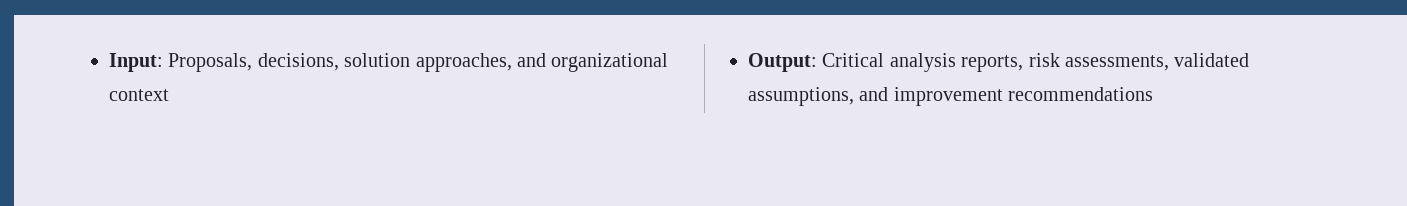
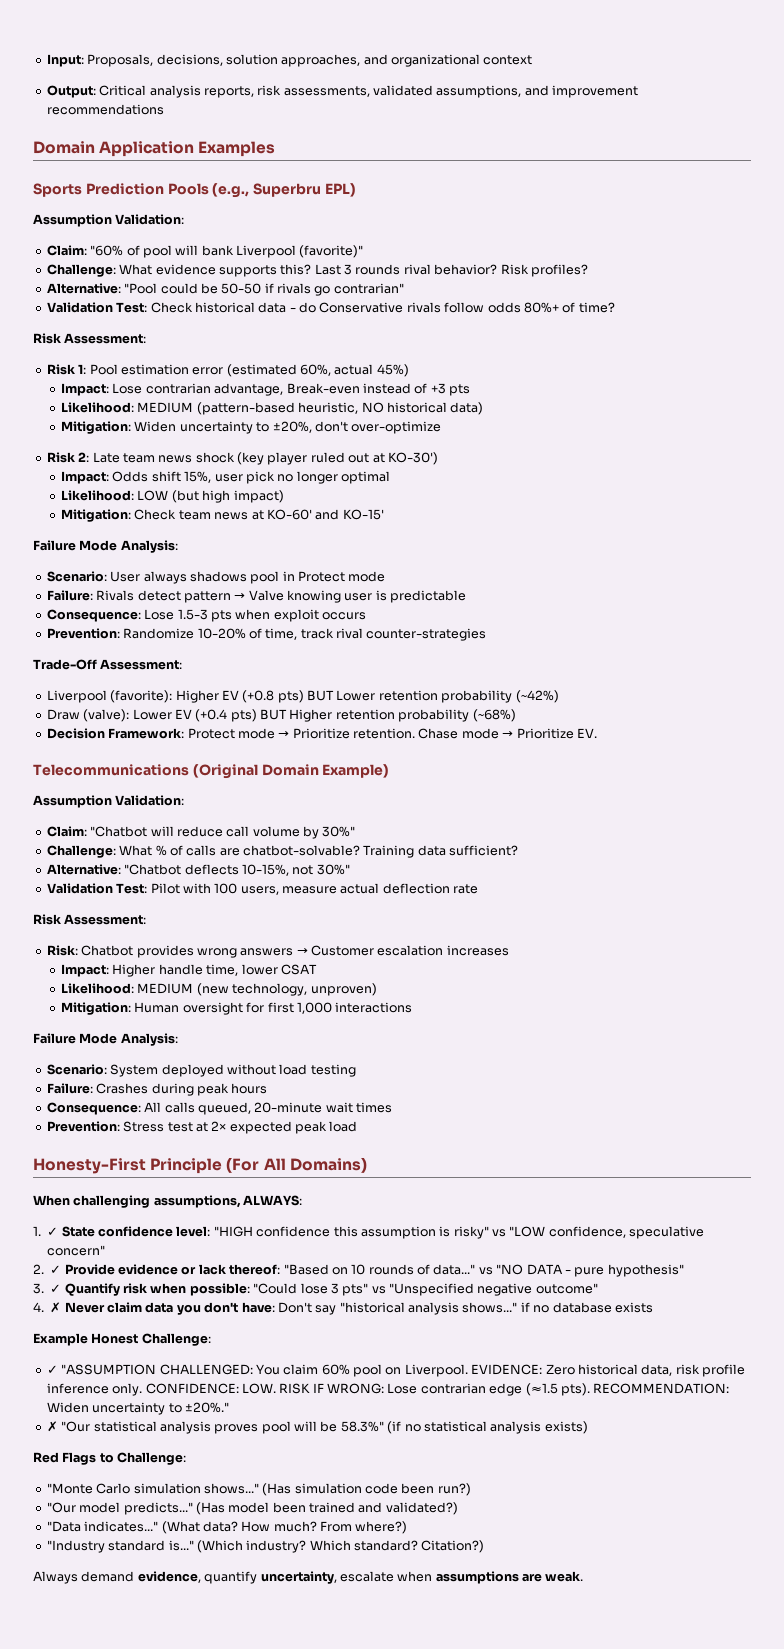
(1154, 94) none -> [33,141,276,157] [33,183,356,198] [33,214,185,227] [46,245,364,258] [46,264,588,277] [46,283,404,296] [46,302,615,313] [33,333,147,344] [46,364,409,377] [61,383,471,396] [61,402,484,415] [61,421,442,434] [46,452,438,465] [61,471,391,484] [61,490,284,503] [61,509,384,522] [33,540,178,553] [46,571,386,584] [46,590,467,603] [46,609,366,622] [46,628,487,641] [33,659,183,670] [46,690,559,703] [46,709,516,722] [46,728,597,739] [33,764,390,779] [33,795,185,808] [46,826,356,839] [46,845,519,858] [46,864,350,876] [46,883,479,895] [33,914,147,925] [46,945,509,958] [61,964,317,977] [61,983,377,996] [61,1002,413,1015] [33,1033,178,1046] [46,1064,356,1077] [46,1083,268,1096] [46,1102,392,1115] [46,1121,358,1134] [33,1157,367,1174] [33,1195,303,1208] [33,1226,705,1239] [47,1245,106,1256] [33,1264,684,1277] [33,1283,598,1296] [33,1302,653,1315] [33,1333,211,1346] [46,1364,745,1377] [46,1383,730,1396] [46,1402,229,1415] [46,1421,588,1434] [33,1452,187,1465] [46,1483,471,1496] [46,1502,458,1515] [46,1521,408,1534] [46,1540,485,1553] [33,1571,584,1584] // Domain Application Examples // Sports Prediction Pools (e.g., Superbru EPL) // Assumption Validation: // Claim: "60% of pool will bank Liverpool (favorite)" // Challenge: What evidence supports this? Last 3 rounds rival behavior? Risk profiles? // Alternative: "Pool could be 50-50 if rivals go contrarian" // Validation Test: Check historical data - do Conservative rivals follow odds 80%+ of time? // Risk Assessment: // Risk 1: Pool estimation error (estimated 60%, actual 45%) // Impact: Lose contrarian advantage, Break-even instead of +3 pts // Likelihood: MEDIUM (pattern-based heuristic, NO historical data) // Mitigation: Widen uncertainty to ±20%, don't over-optimize // Risk 2: Late team news shock (key player ruled out at KO-30') // Impact: Odds shift 15%, user pick no longer optimal // Likelihood: LOW (but high impact) // Mitigation: Check team news at KO-60' and KO-15' // Failure Mode Analysis: // Scenario: User always shadows pool in Protect mode // Failure: Rivals detect pattern → Valve knowing user is predictable // Consequence: Lose 1.5-3 pts when exploit occurs // Prevention: Randomize 10-20% of time, track rival counter-strategies // Trade-Off Assessment: // Liverpool (favorite): Higher EV (+0.8 pts) BUT Lower retention probability (~42%) // Draw (valve): Lower EV (+0.4 pts) BUT Higher retention probability (~68%) // Decision Framework: Protect mode → Prioritize retention. Chase mode → Prioritize EV. // Telecommunications (Original Domain Example) // Assumption Validation: // Claim: "Chatbot will reduce call volume by 30%" // Challenge: What % of calls are chatbot-solvable? Training data sufficient? // Alternative: "Chatbot deflects 10-15%, not 30%" // Validation Test: Pilot with 100 users, measure actual deflection rate // Risk Assessment: // Risk: Chatbot provides wrong answers → Customer escalation increases // Impact: Higher handle time, lower CSAT // Likelihood: MEDIUM (new technology, unproven) // Mitigation: Human oversight for first 1,000 interactions // Failure Mode Analysis: // Scenario: System deployed without load testing // Failure: Crashes during peak hours // Consequence: All calls queued, 20-minute wait times // Prevention: Stress test at 2× expected peak load // Honesty-First Principle (For All Domains) // When challenging assumptions, ALWAYS: // 1. ✓ State confidence level: "HIGH confidence this assumption is risky" vs "LOW confidence, speculative concern" // 2. ✓ Provide evidence or lack thereof: "Based on 10 rounds of data..." vs "NO DATA - pure hypothesis" // 3. ✓ Quantify risk when possible: "Could lose 3 pts" vs "Unspecified negative outcome" // 4. ✗ Never claim data you don't have: Don't say "historical analysis shows..." if no database exists // Example Honest Challenge: // ✓ "ASSUMPTION CHALLENGED: You claim 60% pool on Liverpool. EVIDENCE: Zero historical data, risk profile inference only. CONFIDENCE: LOW. RISK IF WRONG: Lose contrarian edge (≈1.5 pts). RECOMMENDATION: Widen uncertainty to ±20%." // ✗ "Our statistical analysis proves pool will be 58.3%" (if no statistical analysis exists) // Red Flags to Challenge: // "Monte Carlo simulation shows..." (Has simulation code been run?) // "Our model predicts..." (Has model been trained and validated?) // "Data indicates..." (What data? How much? From where?) // "Industry standard is..." (Which industry? Which standard? Citation?) // Always demand evidence, quantify uncertainty, escalate when assumptions are weak.

